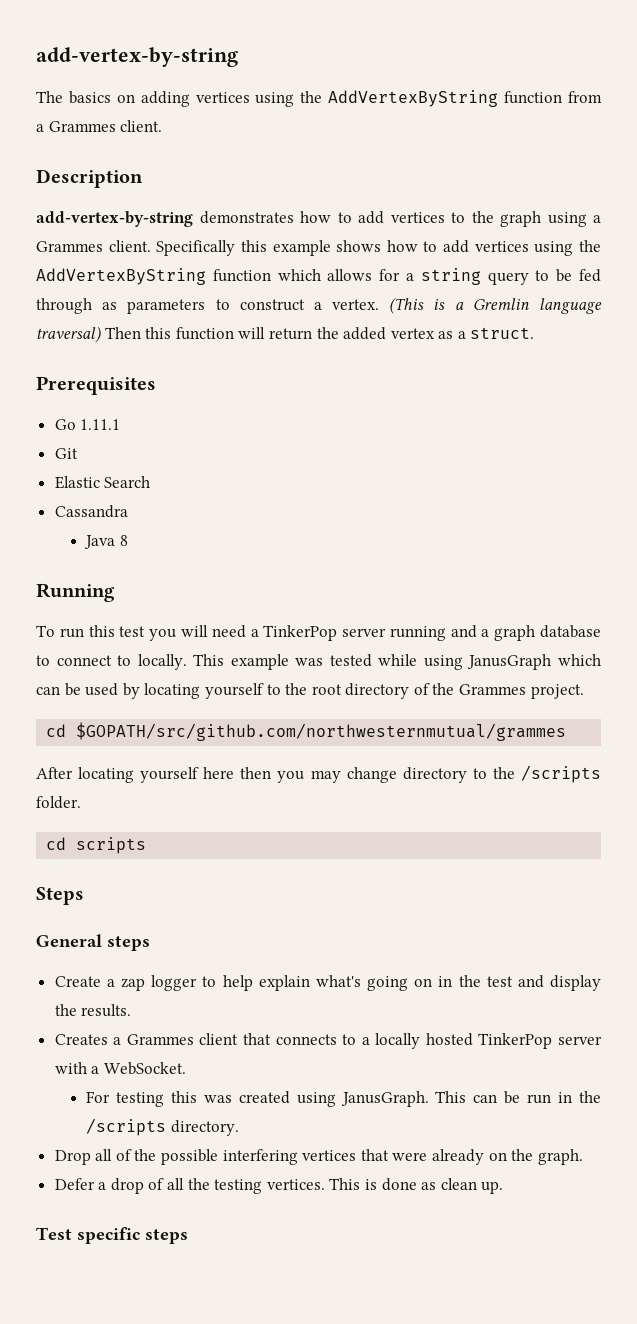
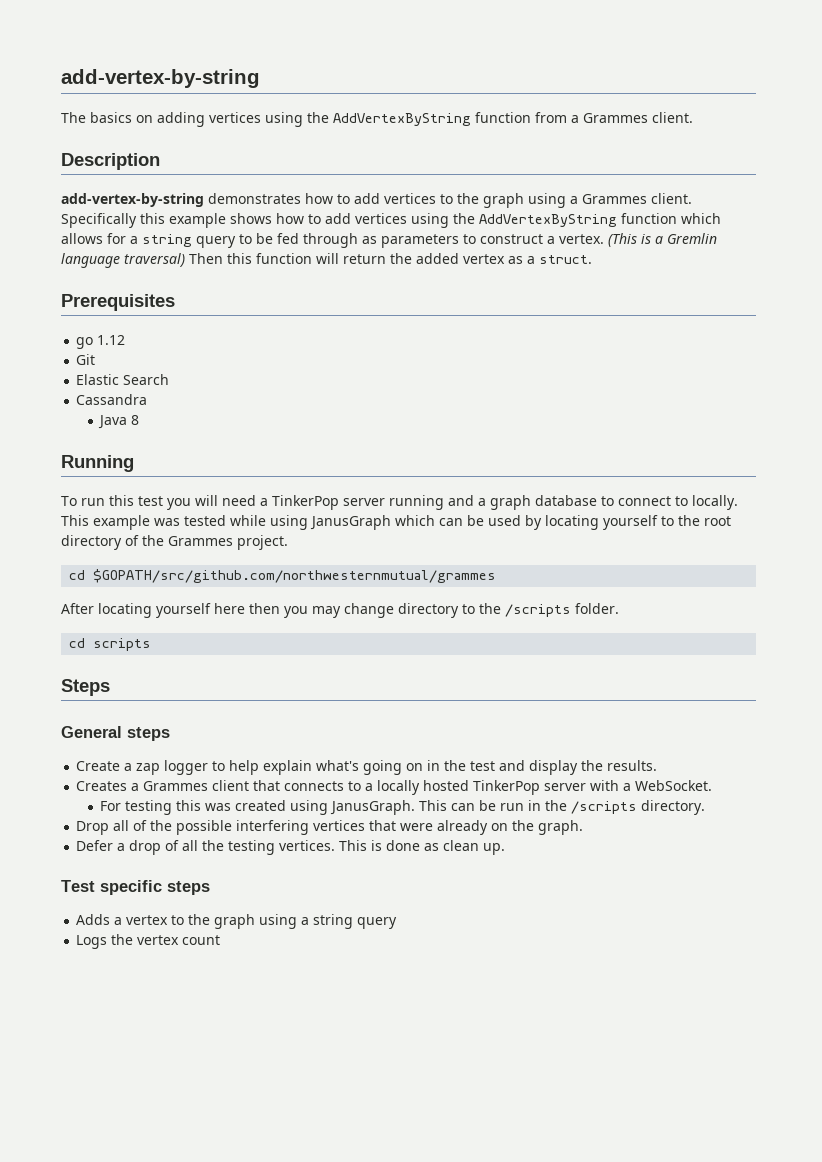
[54,419,121,430] Go 1.11.1 -> [76,335,126,349] go 1.12
(188, 1236) none -> [76,914,398,929] [76,934,221,949] // Adds a vertex to the graph using a string query // Logs the vertex count

